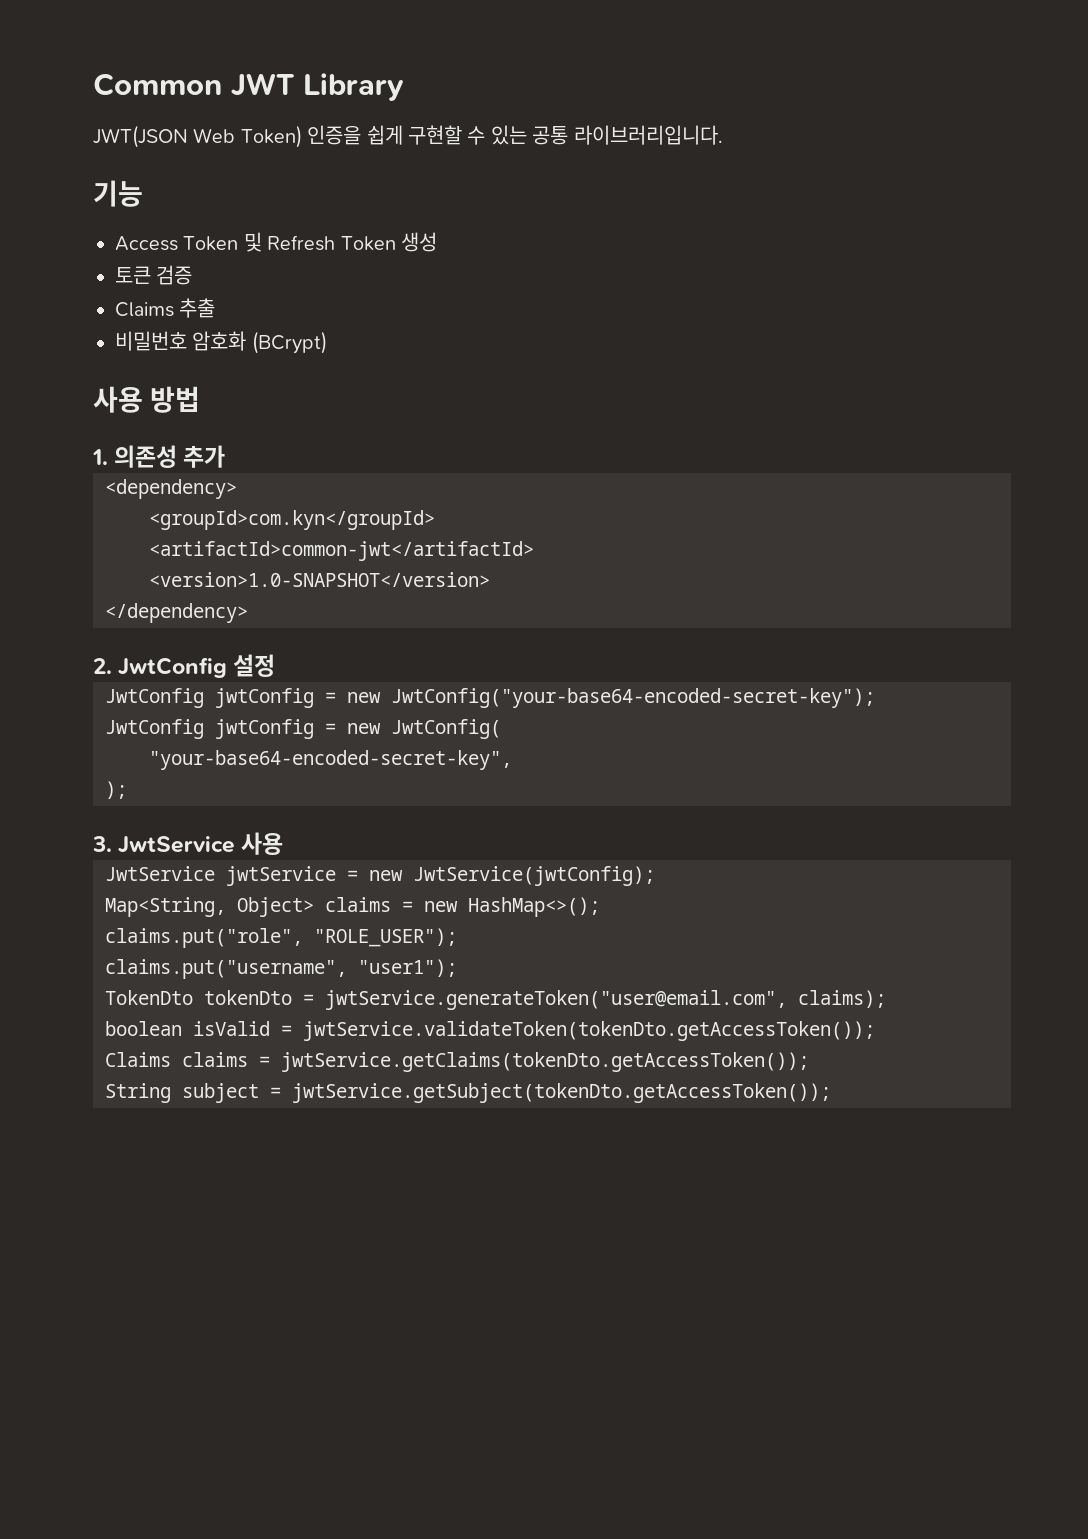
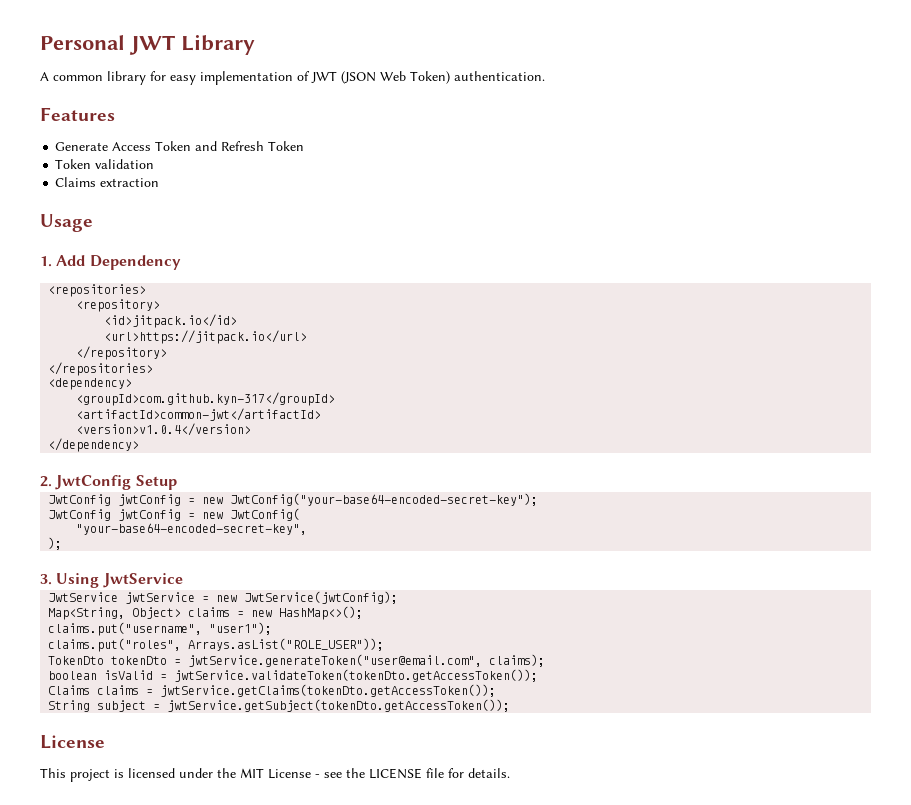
[93,73,222,96] Common -> [40,35,125,50] Personal
[93,125,723,148] [93,180,143,207] JWT(JSON Web Token) 인증을 쉽게 구현할 수 있는 공통 라이브러리입니다. // 기능 // -> [40,71,545,85] [40,107,115,121] [55,142,109,151] A common library for easy implementation of JWT (JSON Web Token) authentication. // Features // Generate
[243,232,262,252] 및 -> [195,141,218,151] and
[401,232,437,252] [115,265,193,285] [115,298,216,318] [115,331,327,354] [93,386,201,413] [92,445,226,468] 생성 // 토큰 검증 // Claims 추출 // 비밀번호 암호화 (BCrypt) // 사용 방법 // 1. 의존성 추가 -> [55,159,155,169] [55,177,160,187] [40,214,93,232] [40,255,181,270] [48,284,147,297] [76,299,161,312] [104,314,238,328] [104,330,308,344] [76,346,168,360] [48,362,154,376] // Token validation // Claims extraction // Usage // 1. Add Dependency // <repositories> // <repository> // <id>jitpack.io</id> // <url>https://jitpack.io</url> // </repository> // </repositories>
[149,510,435,530] <groupId>com.kyn</groupId> -> [76,392,336,406] <groupId>com.github.kyn-317</groupId>
[149,572,490,587] <version>1.0-SNAPSHOT</version> -> [76,423,252,436] <version>v1.0.4</version>
[233,654,276,677] 설정 -> [135,475,177,490] Setup
[118,832,284,855] JwtService 사용 -> [56,573,183,588] Using JwtService
[105,928,457,948] // claims.put("role", "ROLE_USER"); -> (364, 613) none
(457, 968) none -> [48,638,385,652] // claims.put("roles", Arrays.asList("ROLE_USER"));
(831, 1093) none -> [40,735,105,749] [40,768,510,782] // License // This project is licensed under the MIT License - see the LICENSE file for details.

